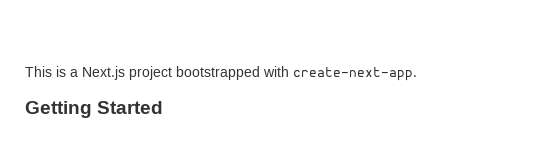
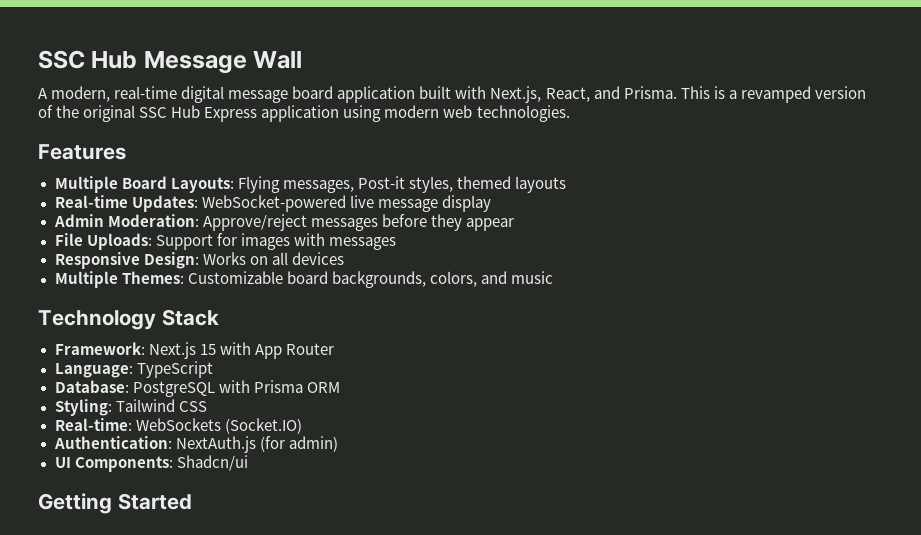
[25,66,417,81] This is a Next.js project bootstrapped with create-next-app. -> [38,50,303,74] [38,86,866,103] [38,105,570,122] [38,144,126,160] [54,176,566,193] [54,195,491,212] [53,214,514,231] [54,233,396,250] [54,252,344,269] [54,271,553,288] [38,309,219,330] [54,342,334,359] [54,361,213,378] [54,380,340,397] [54,399,207,416] [54,418,302,434] [53,436,338,453] [54,455,248,472] SSC Hub Message Wall // A modern, real-time digital message board application built with Next.js, React, and Prisma. This is a revamped version of the original SSC Hub Express application using modern web technologies. // Features // Multiple Board Layouts: Flying messages, Post-it styles, themed layouts // Real-time Updates: WebSocket-powered live message display // Admin Moderation: Approve/reject messages before they appear // File Uploads: Support for images with messages // Responsive Design: Works on all devices // Multiple Themes: Customizable board backgrounds, colors, and music // Technology Stack // Framework: Next.js 15 with App Router // Language: TypeScript // Database: PostgreSQL with Prisma ORM // Styling: Tailwind CSS // Real-time: WebSockets (Socket.IO) // Authentication: NextAuth.js (for admin) // UI Components: Shadcn/ui

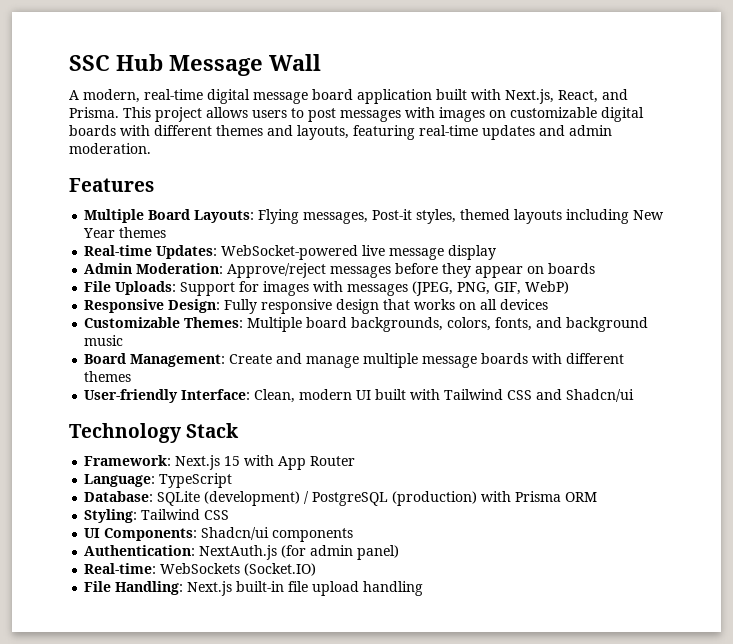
[713,86,866,103] [38,105,570,122] is a revamped version of the original SSC Hub Express application using modern web technologies. -> [155,107,644,122] [69,125,612,140] [69,143,151,154] project allows users to post messages with images on customizable digital boards with different themes and layouts, featuring real-time updates and admin moderation.
(566, 184) none -> [566,209,665,224] [83,227,167,238] including New Year themes
(514, 224) none -> [527,263,596,274] on boards
[54,252,344,269] [54,271,553,288] // Responsive Design: Works on all devices // Multiple Themes: Customizable board backgrounds, colors, and music -> [412,281,570,296] [84,299,549,314] [84,317,649,332] [84,335,124,346] [84,353,625,368] [84,371,132,382] [84,389,635,403] (JPEG, PNG, GIF, WebP) // Responsive Design: Fully responsive design that works on all devices // Customizable Themes: Multiple board backgrounds, colors, fonts, and background music // Board Management: Create and manage multiple message boards with different themes // User-friendly Interface: Clean, modern UI built with Tailwind CSS and Shadcn/ui
[132,381,215,397] PostgreSQL -> [157,491,478,506] SQLite (development) / PostgreSQL (production)
[54,418,302,434] [53,436,338,453] [54,455,248,472] [38,493,192,514] Real-time: WebSockets (Socket.IO) // Authentication: NextAuth.js (for admin) // UI Components: Shadcn/ui // Getting Started -> [84,527,354,542] [84,545,400,560] [84,563,317,576] [84,581,424,596] UI Components: Shadcn/ui components // Authentication: NextAuth.js (for admin panel) // Real-time: WebSockets (Socket.IO) // File Handling: Next.js built-in file upload handling

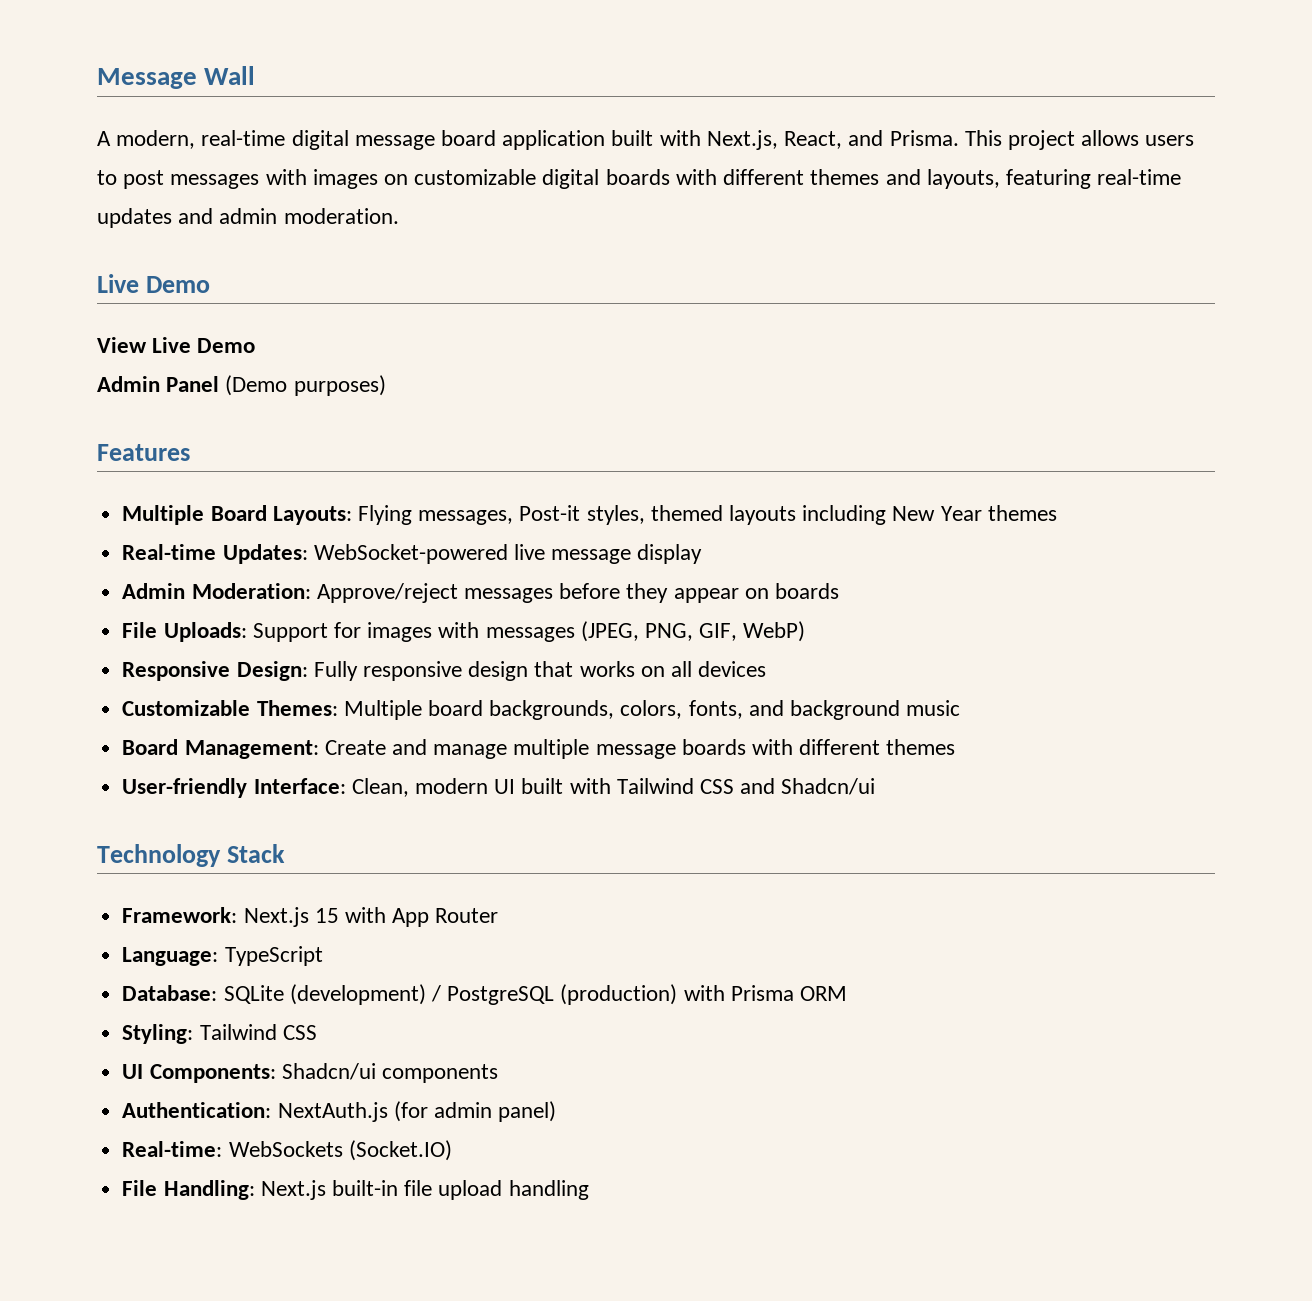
[69,54,163,71] SSC Hub -> (97, 78) none
(151, 148) none -> [97,274,210,293] [97,337,256,353] [97,375,386,396] // Live Demo // View Live Demo // Admin Panel (Demo purposes)

